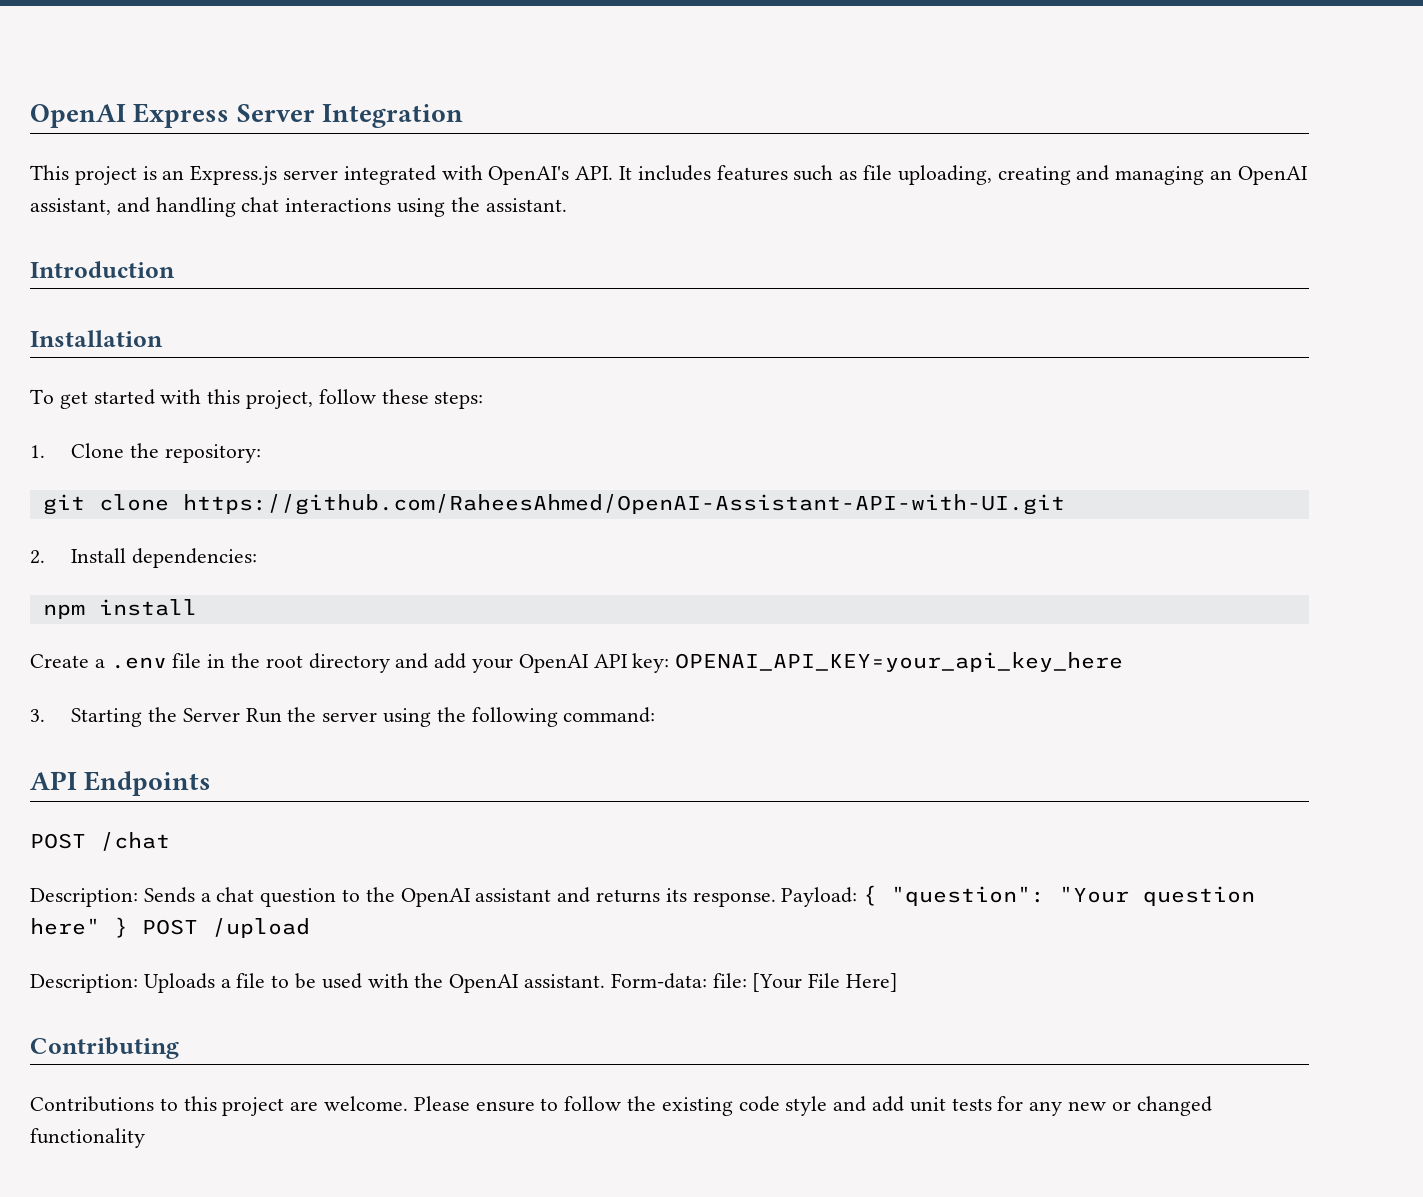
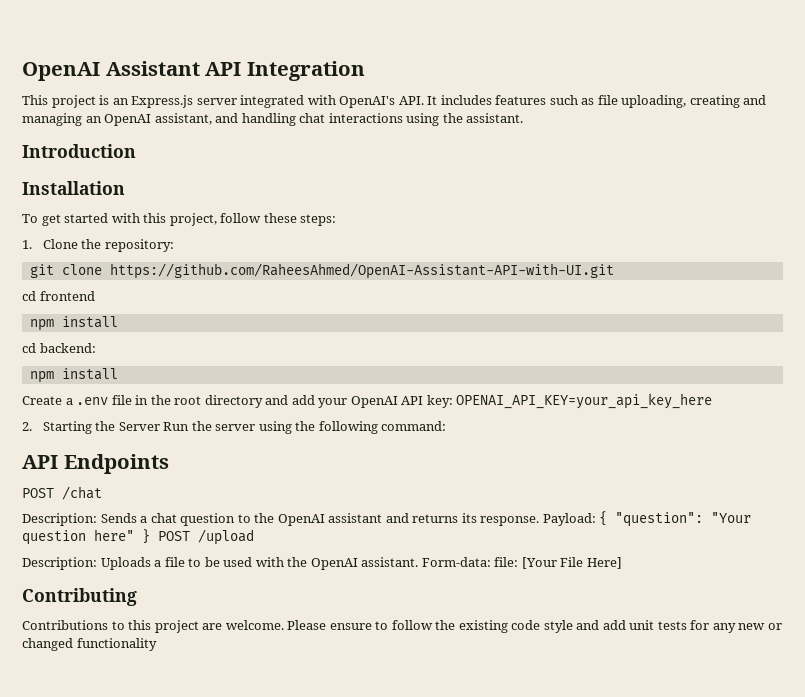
[30,103,315,128] OpenAI Express Server -> [22,61,242,81] OpenAI Assistant API
[30,548,257,568] 2. Install dependencies: -> [22,291,95,301] [29,316,118,331] [22,343,96,353] cd frontend // npm install // cd backend:
[30,709,45,722] 3. -> [22,422,32,431] 2.

